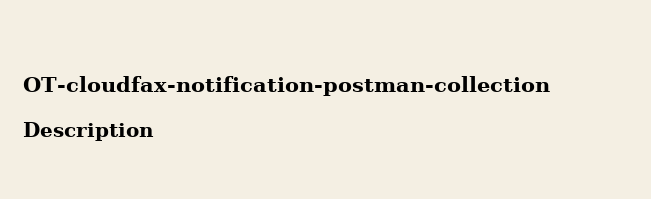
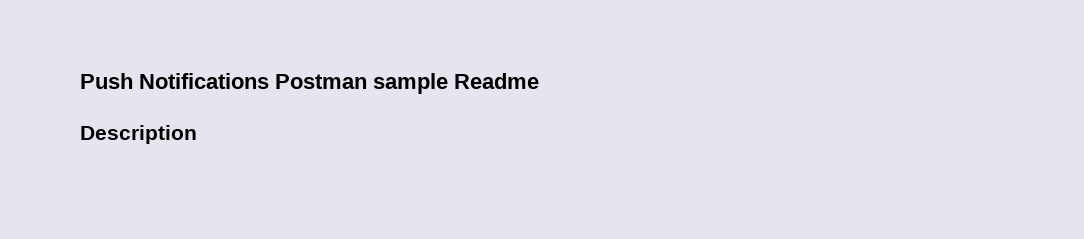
[23,76,550,96] OT-cloudfax-notification-postman-collection -> [80,73,539,94] Push Notifications Postman sample Readme

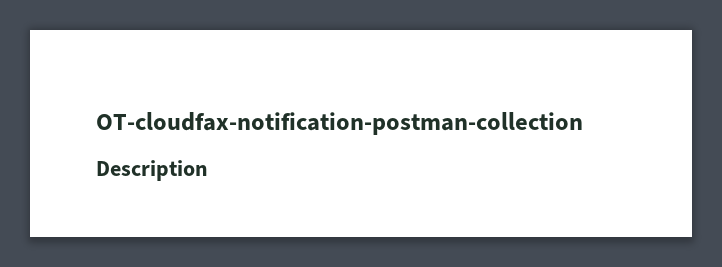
[80,73,539,94] Push Notifications Postman sample Readme -> [96,112,583,135] OT-cloudfax-notification-postman-collection

